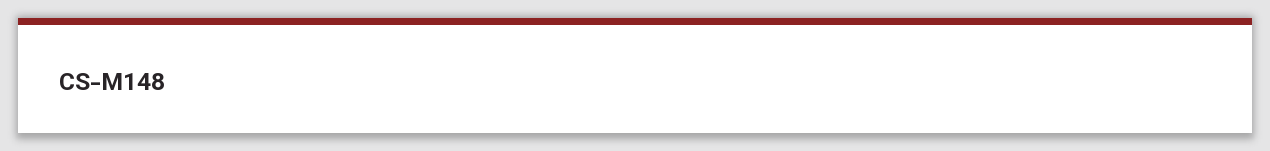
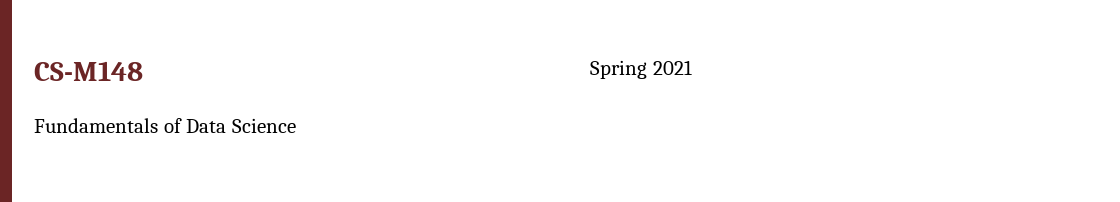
(165, 81) none -> [34,118,296,133] [590,60,692,79] // Fundamentals of Data Science // Spring 2021

